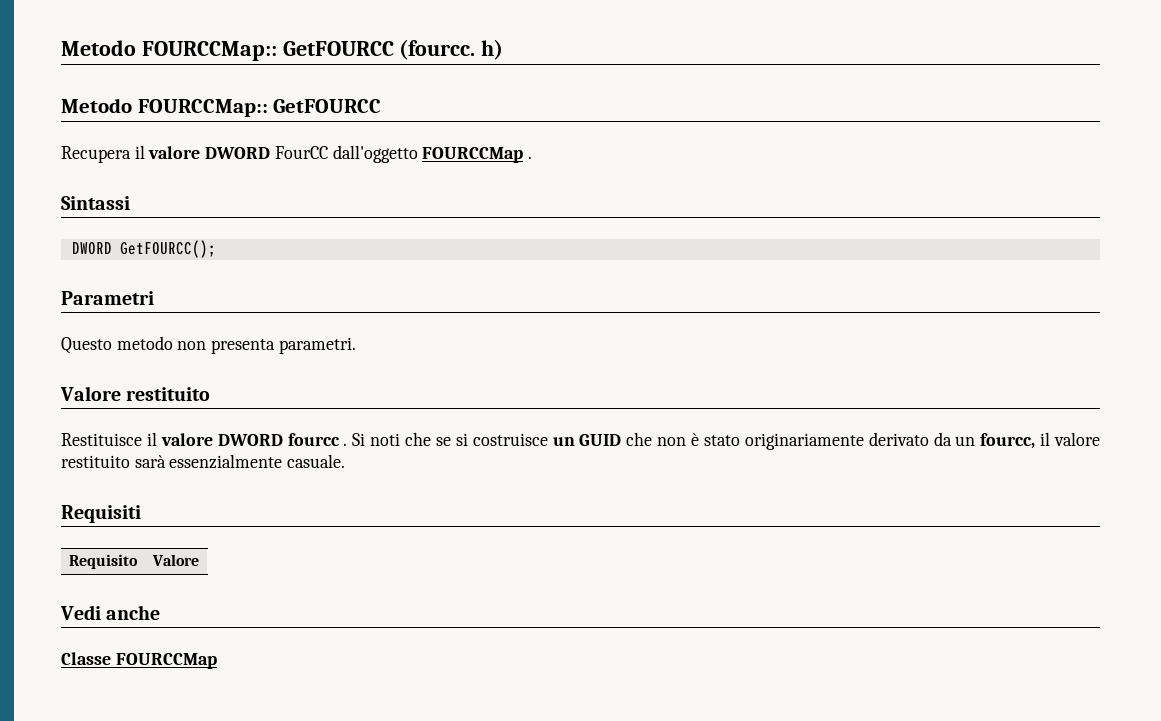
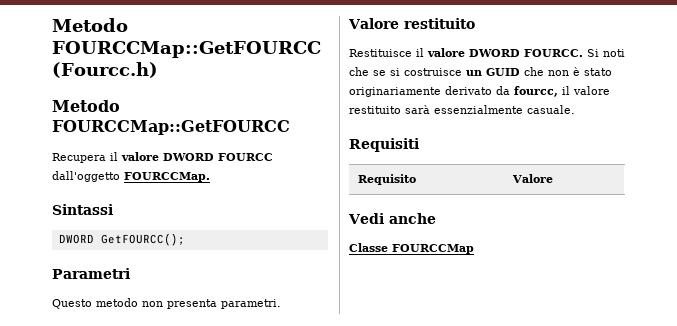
[61,39,504,61] [61,98,382,117] Metodo FOURCCMap:: GetFOURCC (fourcc. h) // Metodo FOURCCMap:: GetFOURCC -> [52,18,128,32] [52,41,321,58] [52,62,158,78] [52,100,120,112] [52,120,290,135] Metodo FOURCCMap::GetFOURCC (Fourcc.h) // Metodo FOURCCMap::GetFOURCC
[274,145,533,163] FourCC dall'oggetto FOURCCMap . -> [218,153,273,161] [52,171,210,182] FOURCC dall'oggetto FOURCCMap.
[287,433,348,446] fourcc . -> [524,49,583,57] FOURCC.
[955,436,976,446] un -> (510, 90) none

